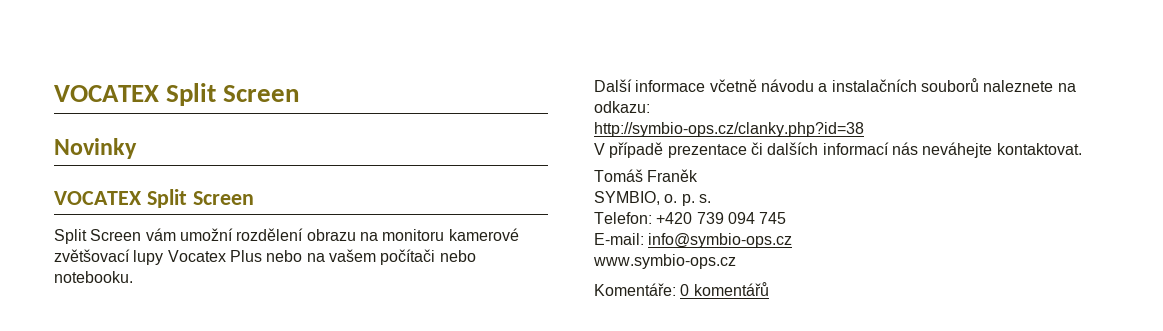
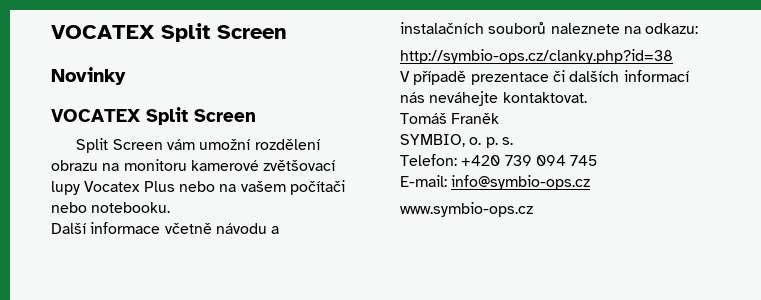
[594,282,769,296] // Komentáře: 0 komentářů -> (533, 209) none

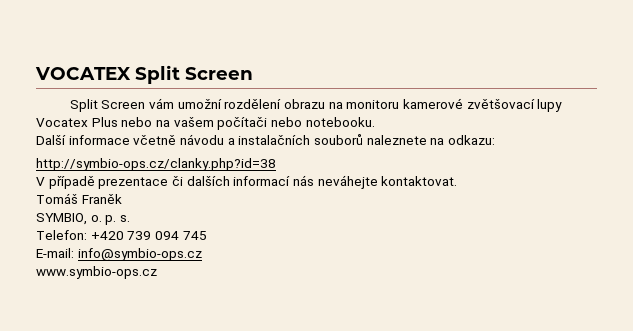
[51,23,287,42] [51,67,126,85] [51,107,256,125] VOCATEX Split Screen // Novinky // VOCATEX Split Screen -> [35,65,253,84] VOCATEX Split Screen

